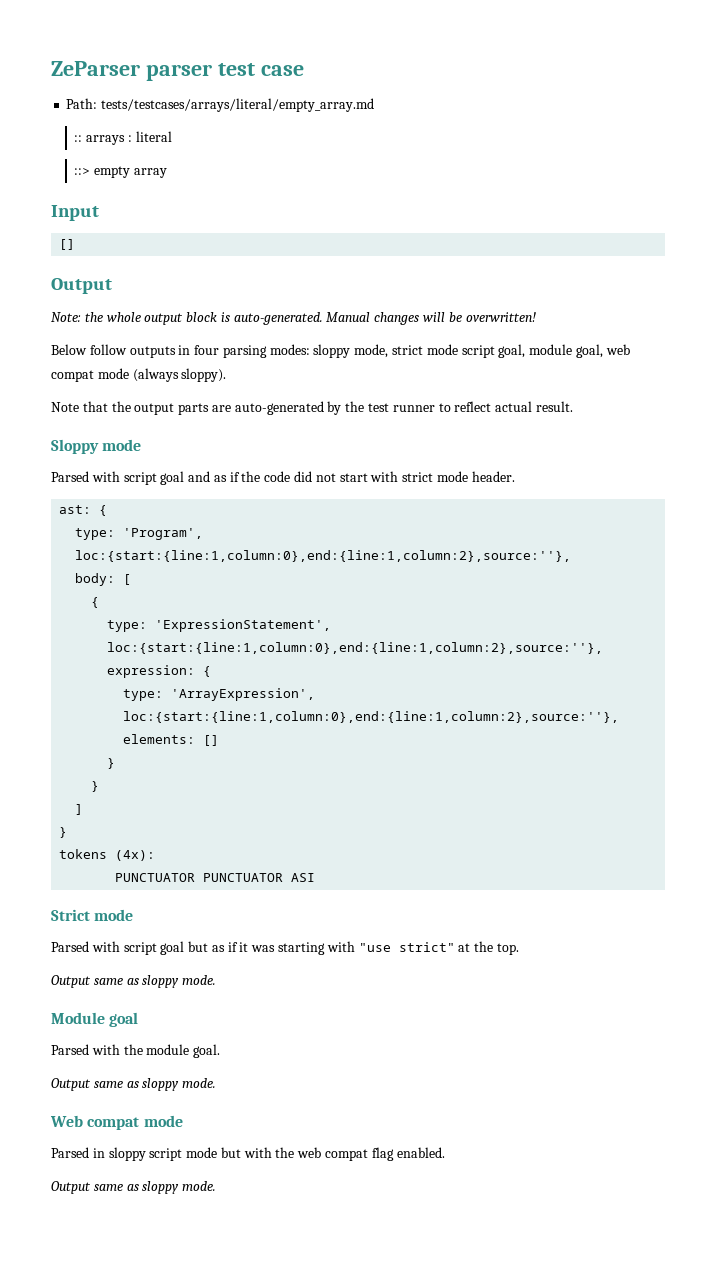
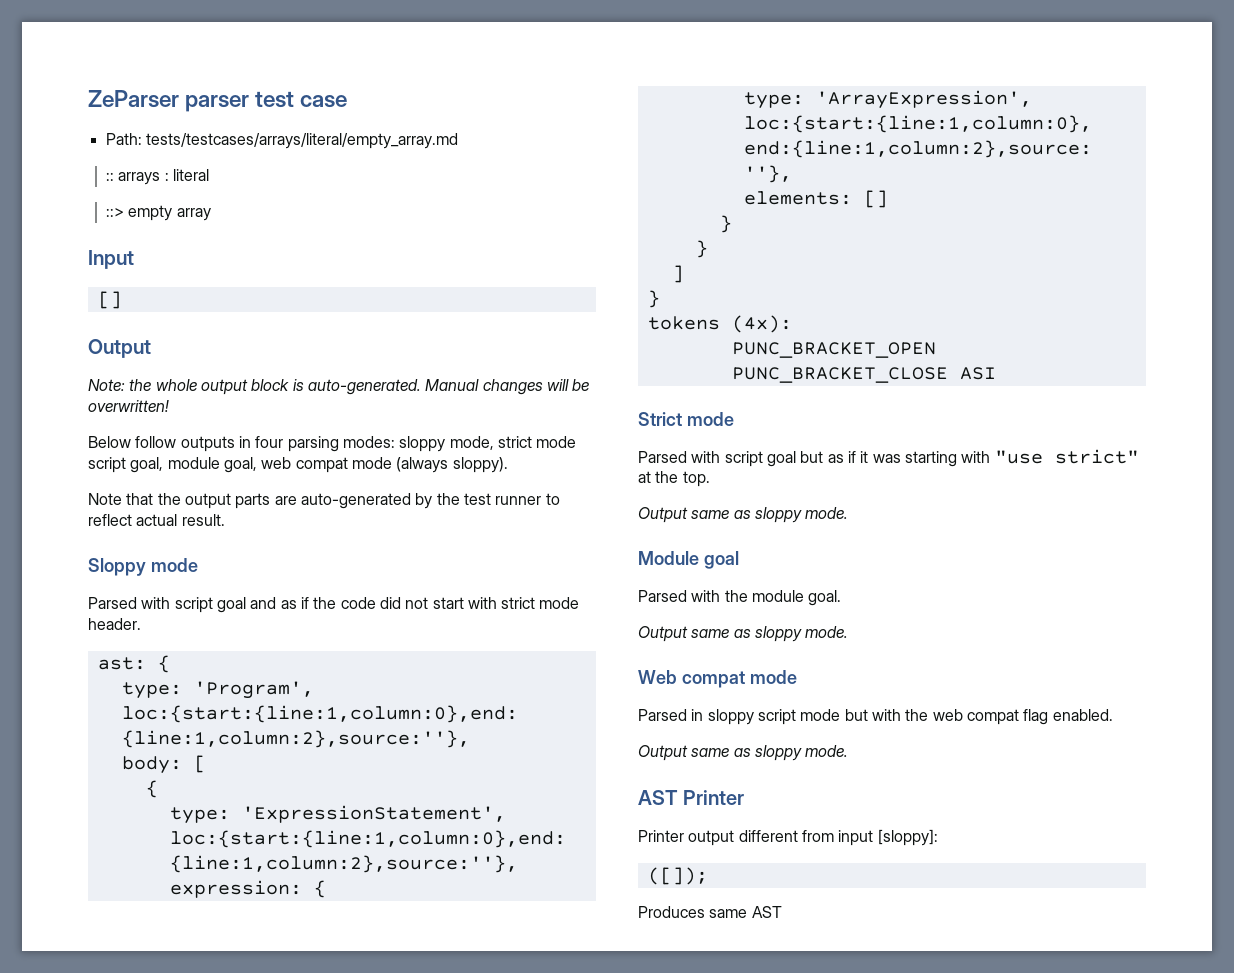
[115,873,284,882] PUNCTUATOR PUNCTUATOR -> [731,342,936,358] [731,367,948,383] PUNC_BRACKET_OPEN PUNC_BRACKET_CLOSE
(217, 1186) none -> [638,790,745,805] [638,829,938,846] [647,867,708,885] [638,906,782,918] // AST Printer // Printer output different from input [sloppy]: // ([]); // Produces same AST

